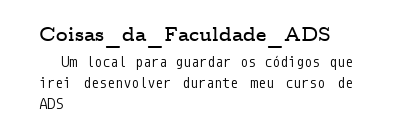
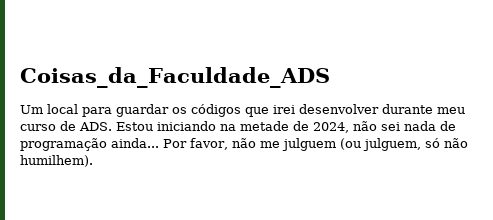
[39,98,63,109] ADS -> [79,121,456,133] [20,138,468,151] [20,155,93,167] ADS. Estou iniciando na metade de 2024, não sei nada de programação ainda... Por favor, não me julguem (ou julguem, só não humilhem).

